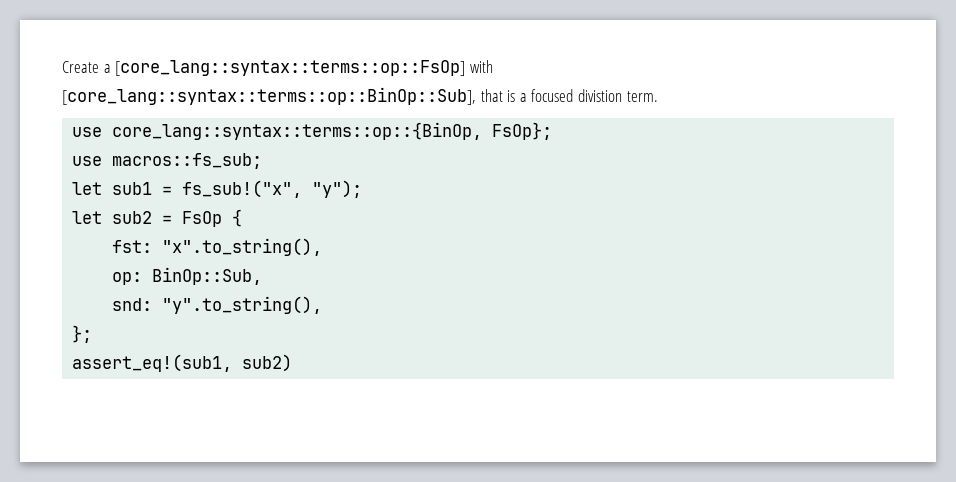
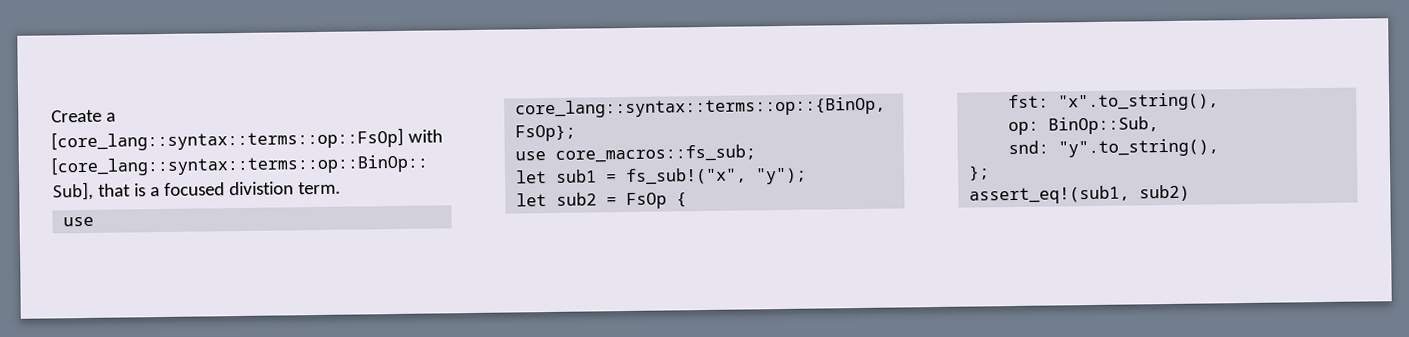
[112,153,263,169] macros::fs_sub; -> [555,144,757,163] core_macros::fs_sub;

